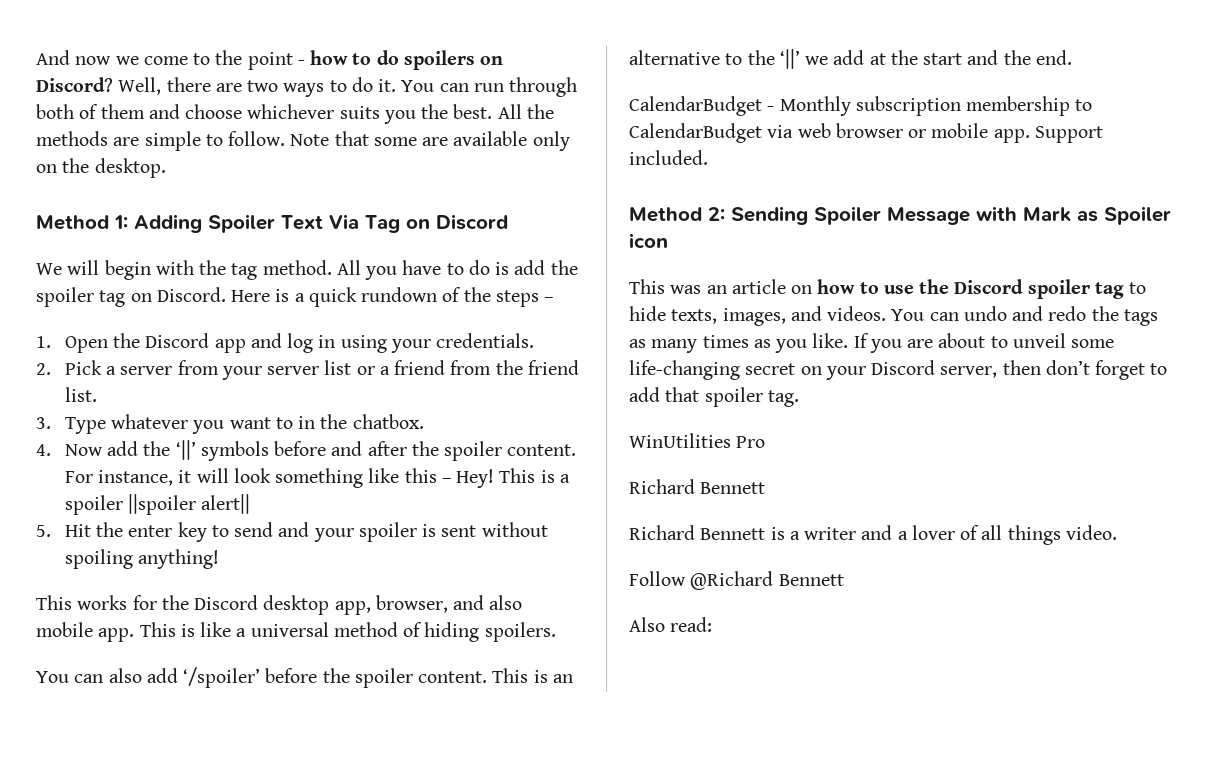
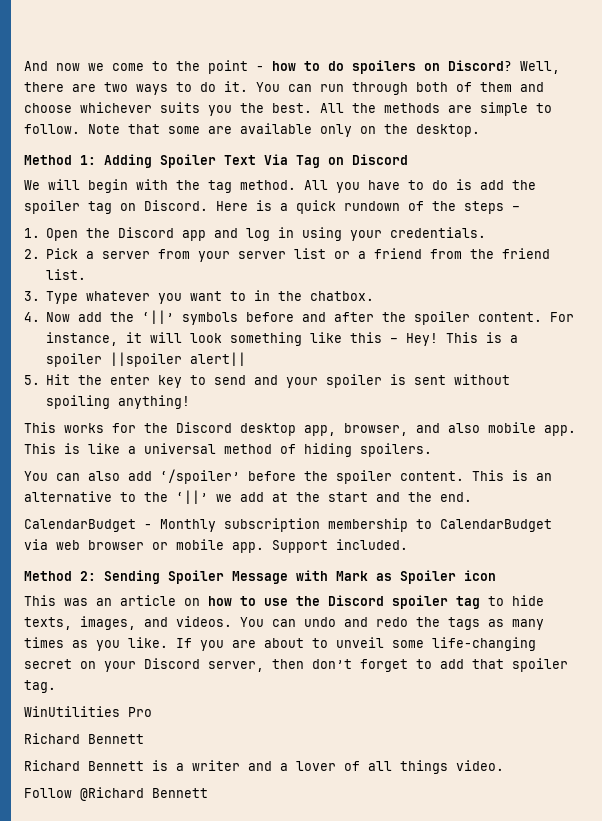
[629,617,713,632] // Also read: -> (208, 793) none

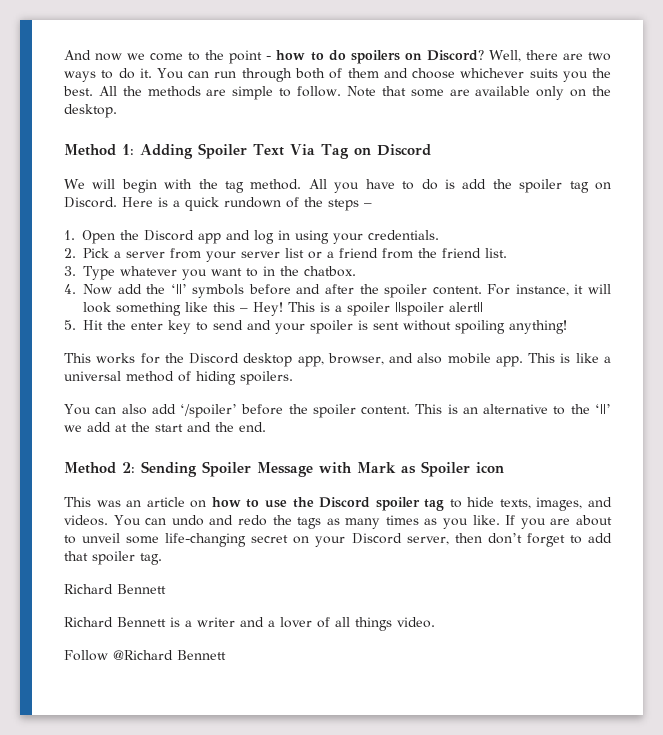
[24,518,552,532] [24,539,408,553] // CalendarBudget - Monthly subscription membership to CalendarBudget via web browser or mobile app. Support included. -> (266, 427) none
[24,706,152,717] // WinUtilities Pro -> (162, 559) none

